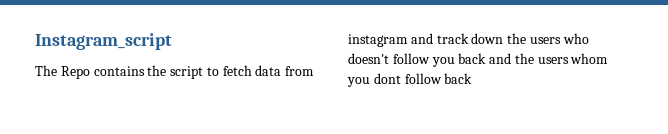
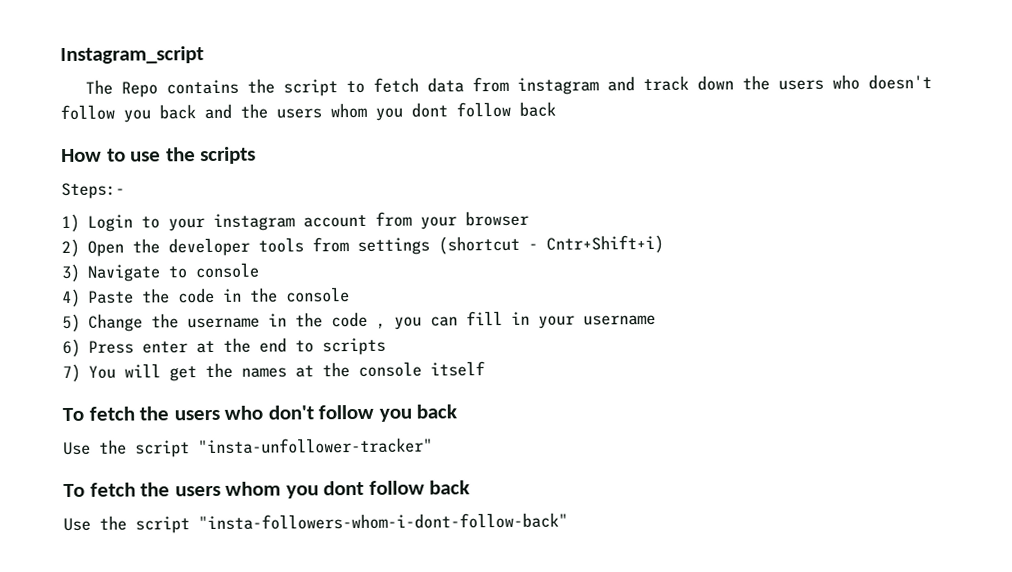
(473, 78) none -> [61,146,257,165] [61,182,125,200] [61,210,530,233] [61,234,665,258] [61,262,260,283] [62,287,351,308] [62,311,657,333] [62,337,387,358] [62,361,486,383] [62,404,458,422] [63,437,433,458] [63,480,471,499] [63,512,568,534] // How to use the scripts // Steps:- // 1) Login to your instagram account from your browser // 2) Open the developer tools from settings (shortcut - Cntr+Shift+i) // 3) Navigate to console // 4) Paste the code in the console // 5) Change the username in the code , you can fill in your username // 6) Press enter at the end to scripts // 7) You will get the names at the console itself // To fetch the users who don't follow you back // Use the script "insta-unfollower-tracker" // To fetch the users whom you dont follow back // Use the script "insta-followers-whom-i-dont-follow-back"

